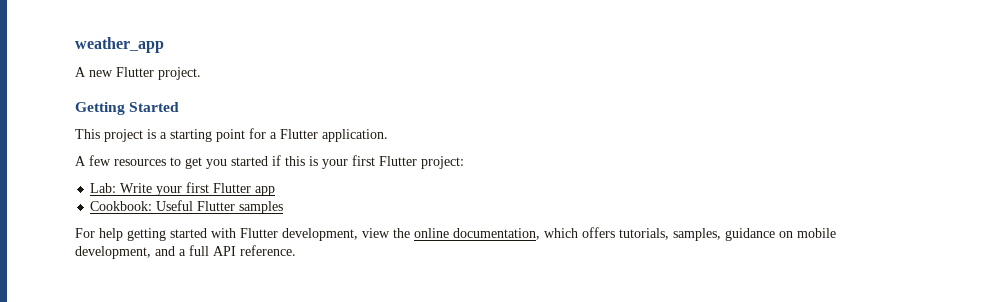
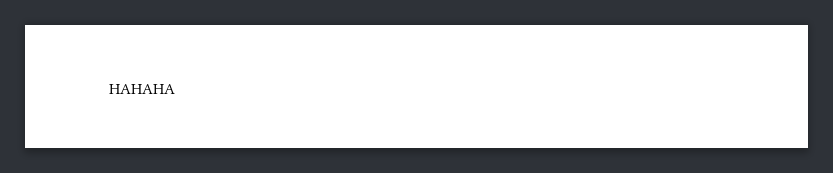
[75,37,164,53] [75,67,201,80] [75,102,180,115] [75,128,388,142] [75,155,464,169] [90,182,276,196] [90,200,284,214] [75,227,836,241] [75,245,296,259] weather_app // A new Flutter project. // Getting Started // This project is a starting point for a Flutter application. // A few resources to get you started if this is your first Flutter project: // Lab: Write your first Flutter app // Cookbook: Useful Flutter samples // For help getting started with Flutter development, view the online documentation, which offers tutorials, samples, guidance on mobile development, and a full API reference. -> [109,84,175,94] HAHAHA

